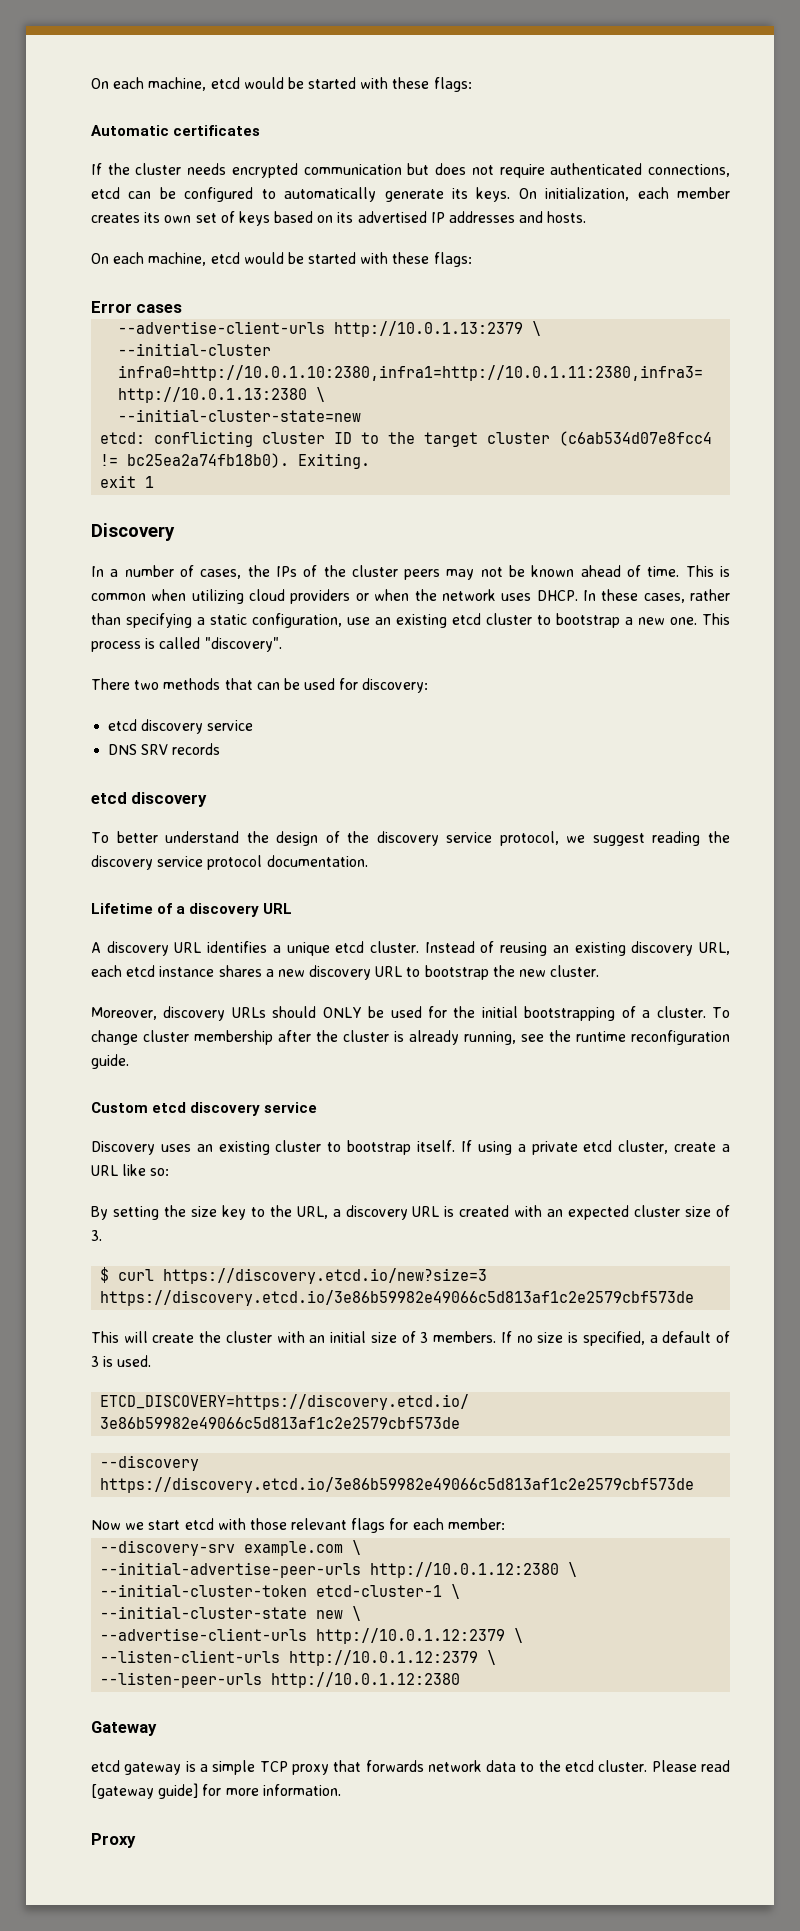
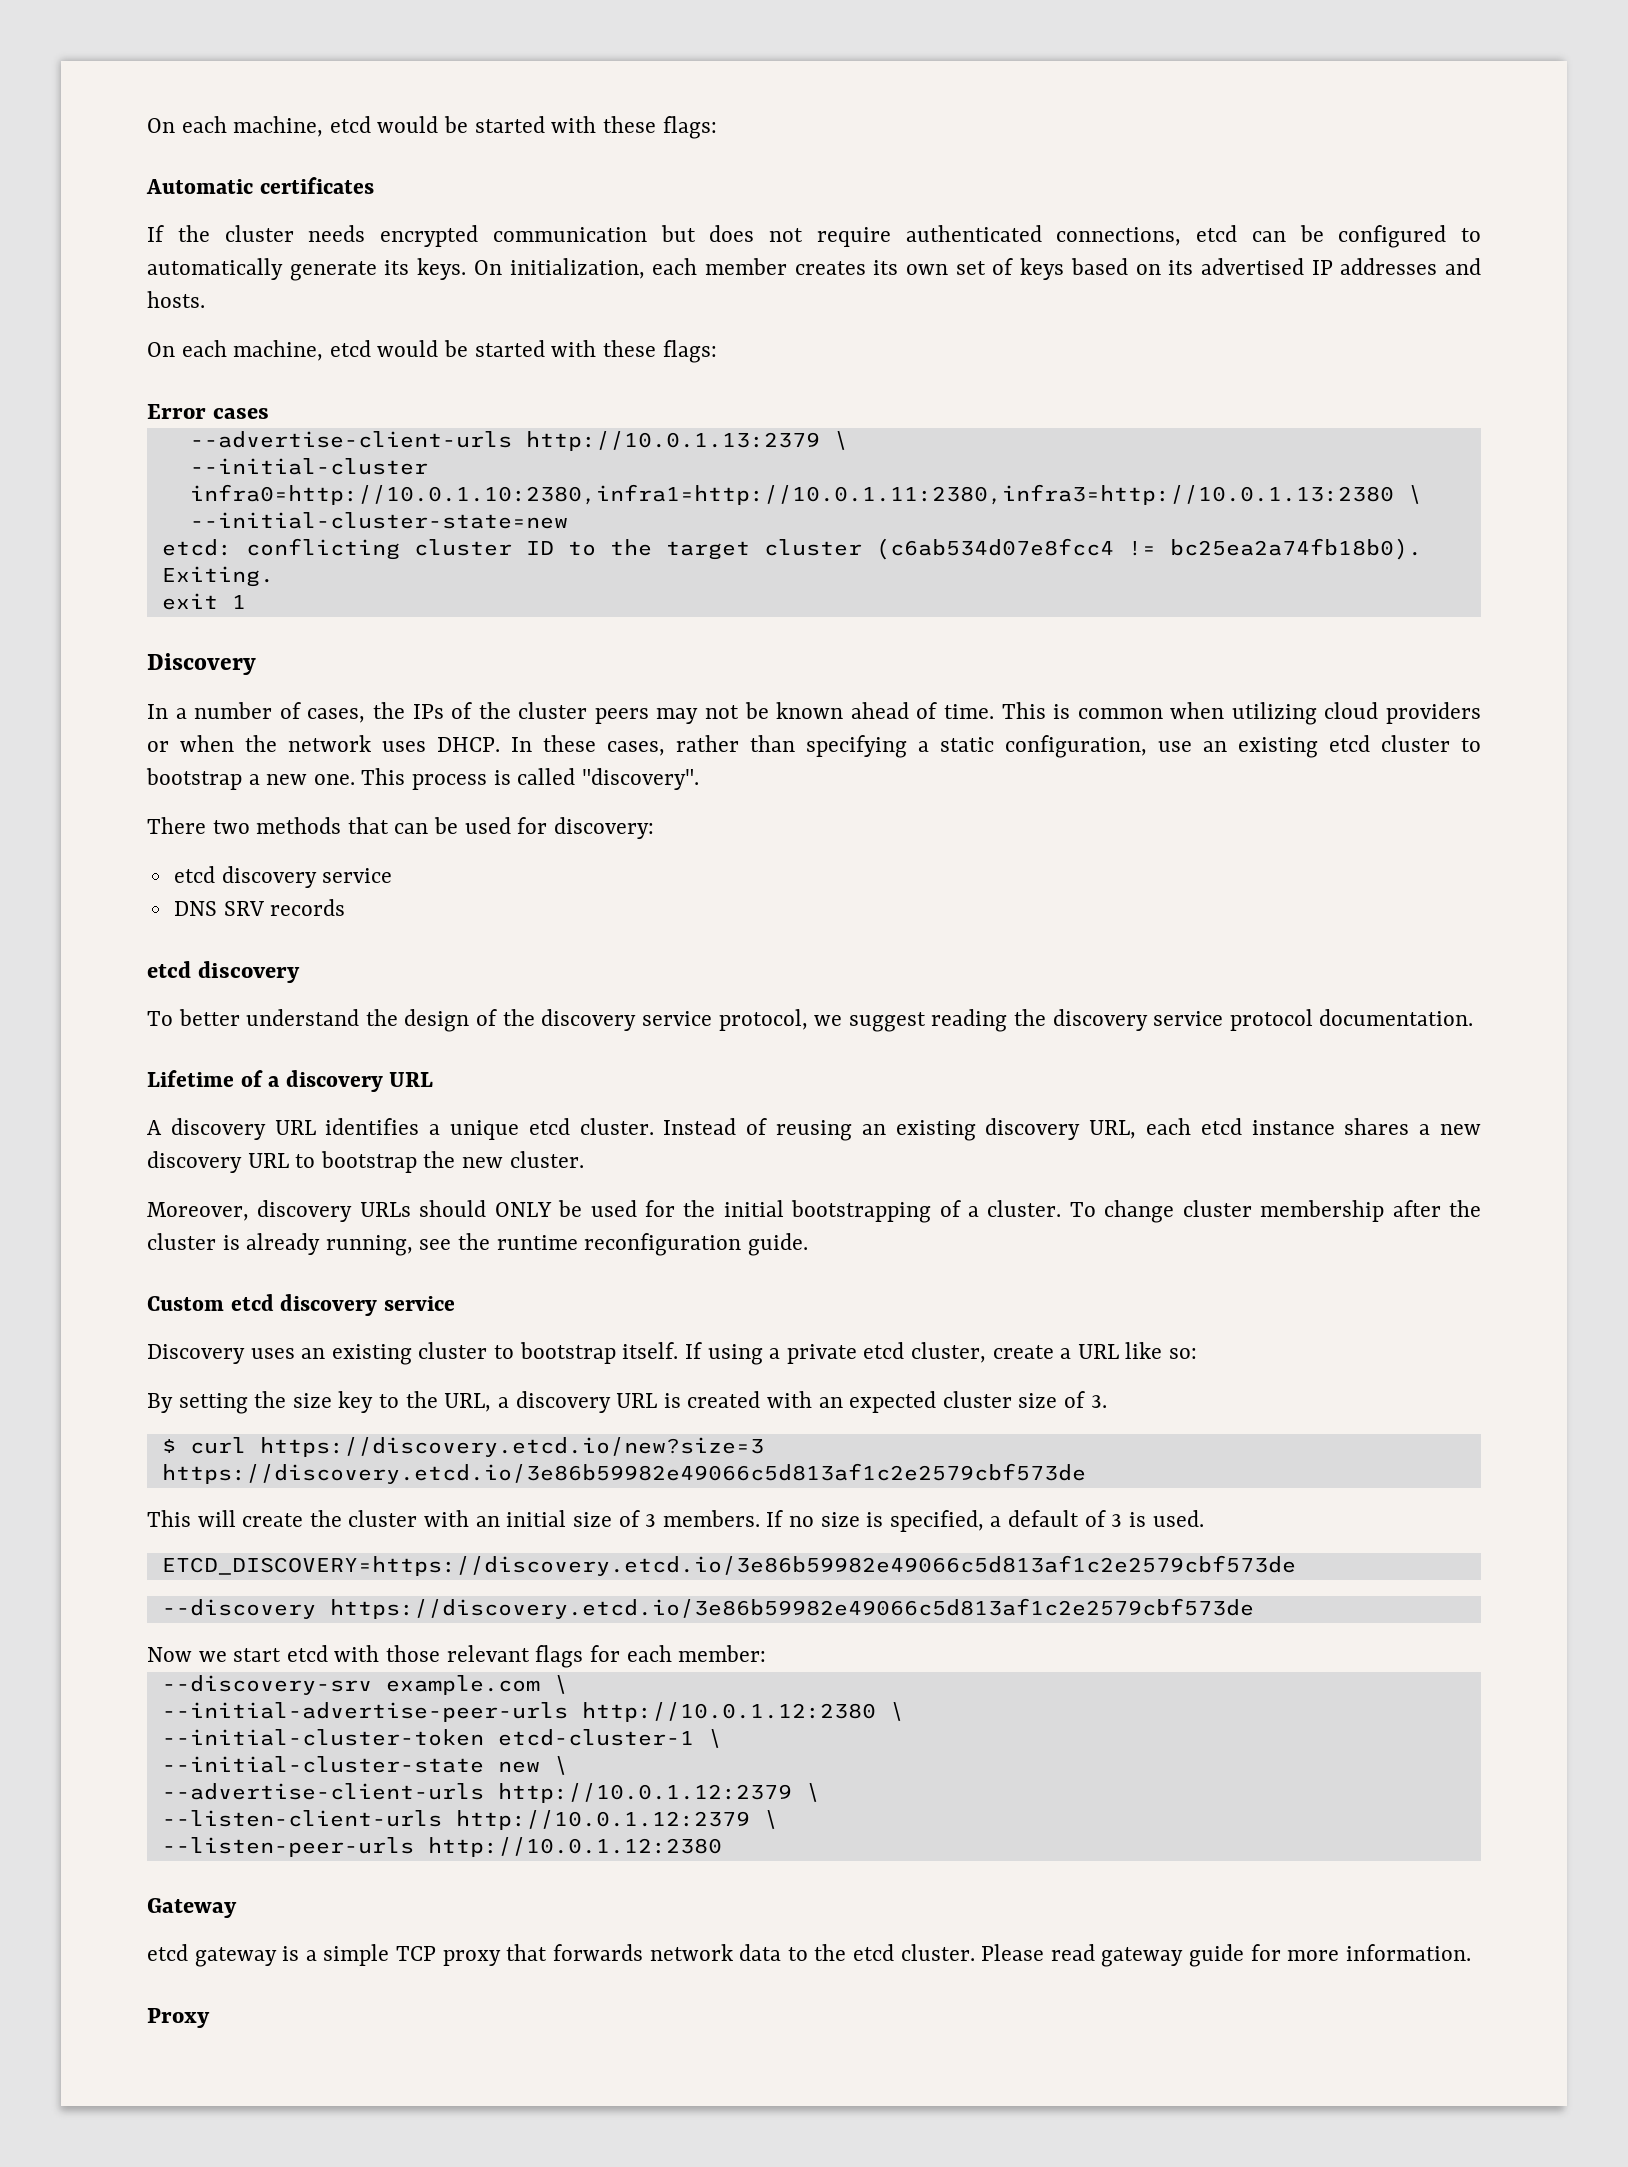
[91,1783,199,1799] [gateway guide] -> [1101,1944,1245,1967] gateway guide

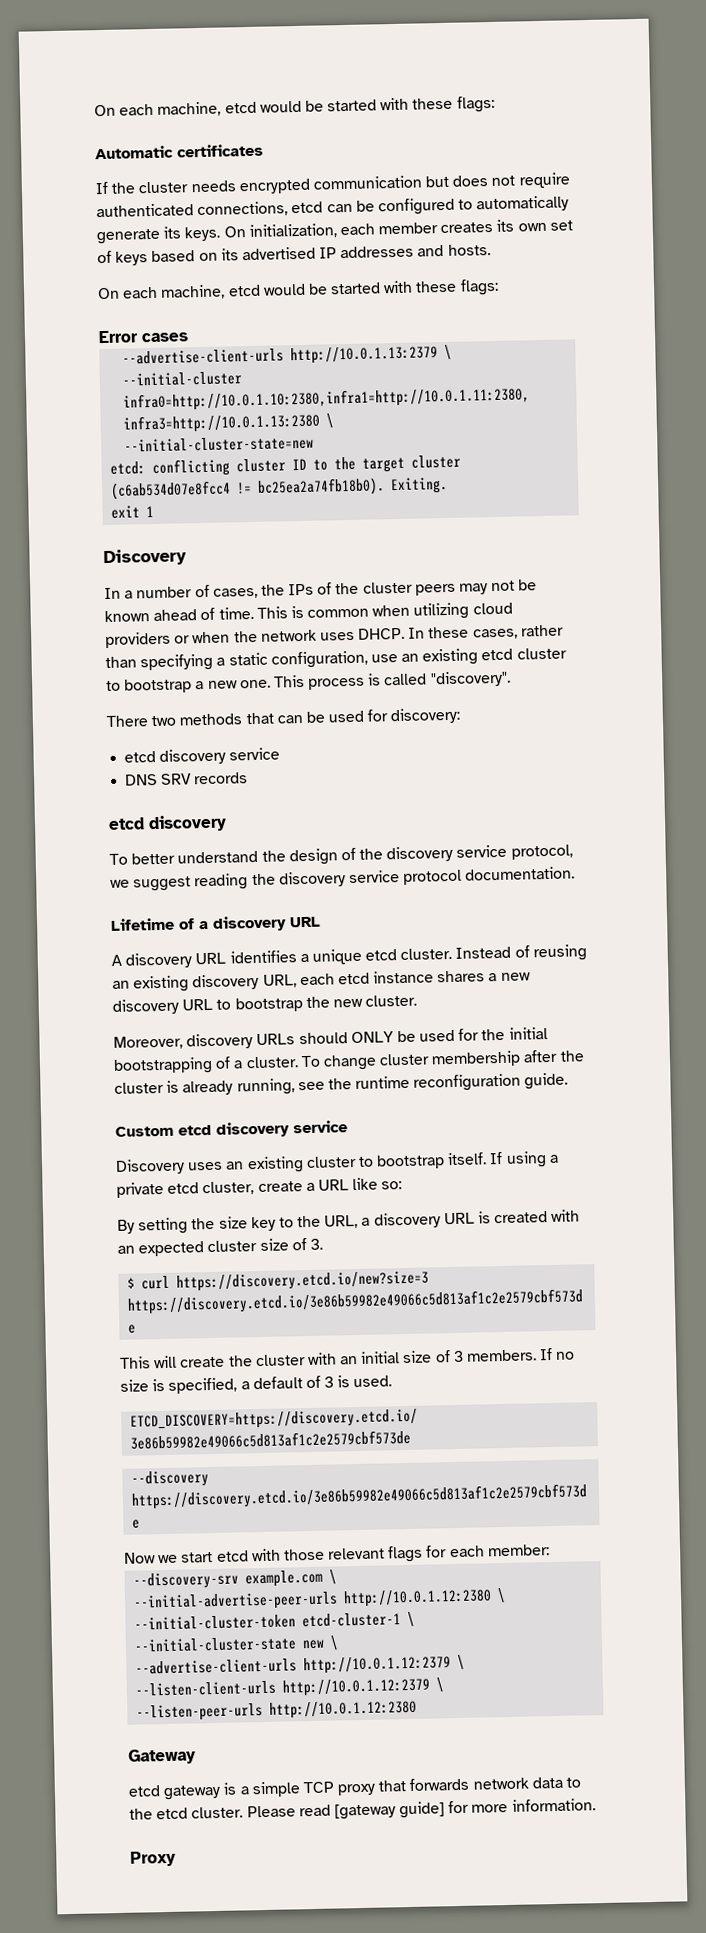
[1101,1944,1245,1967] gateway guide -> [333,1801,446,1820] [gateway guide]

